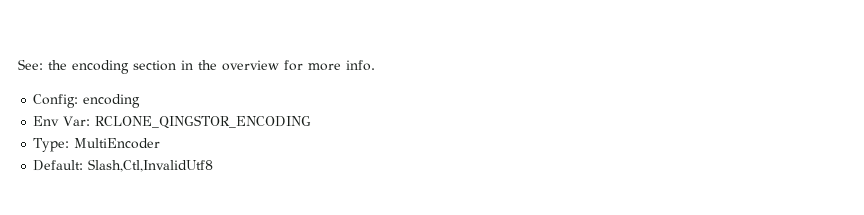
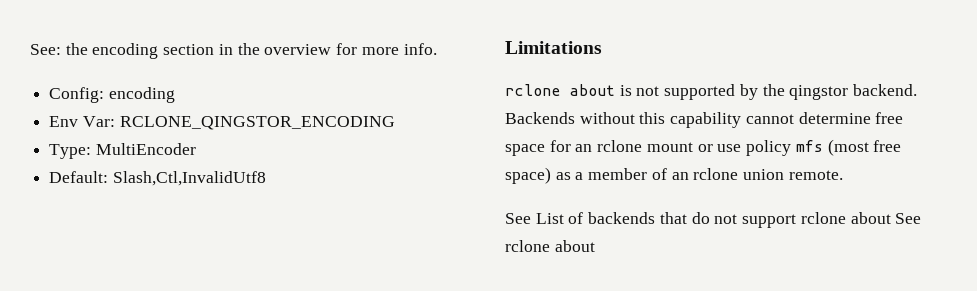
(214, 165) none -> [505,41,602,54] [505,84,918,100] [505,112,904,128] [505,139,902,156] [505,167,843,184] [505,212,922,228] [505,240,595,252] // Limitations // rclone about is not supported by the qingstor backend. Backends without this capability cannot determine free space for an rclone mount or use policy mfs (most free space) as a member of an rclone union remote. // See List of backends that do not support rclone about See rclone about

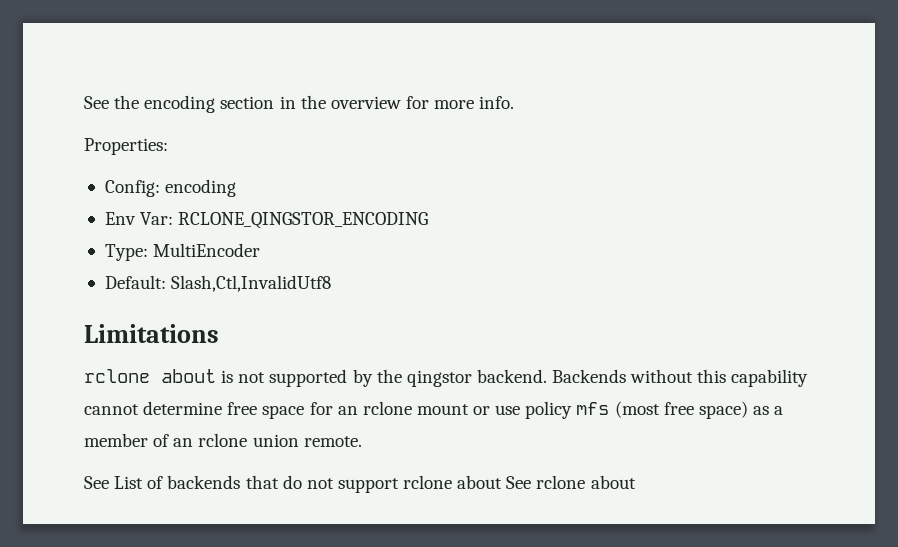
[30,44,61,55] See: -> [84,96,109,109] See
(437, 49) none -> [84,138,168,155] // Properties:

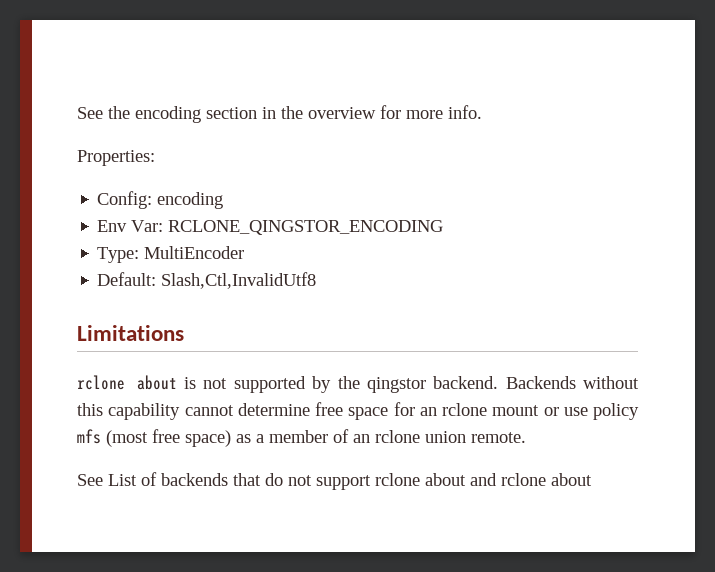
[506,476,532,489] See -> [470,473,497,486] and

